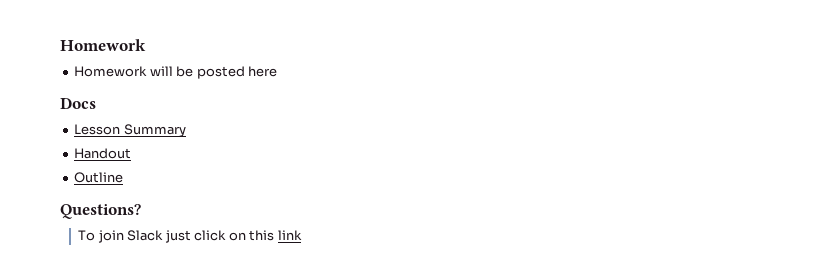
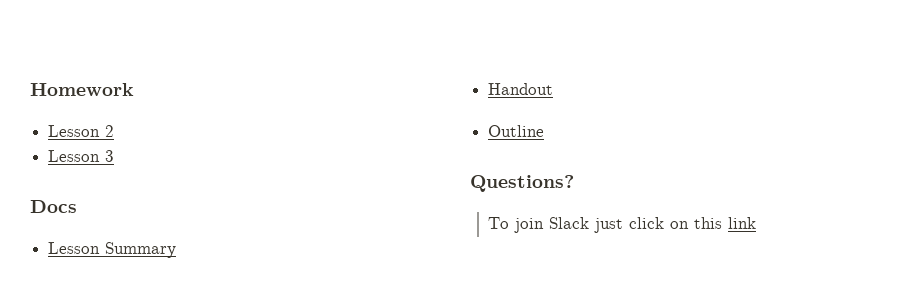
[74,66,278,79] Homework will be posted here -> [48,125,115,137] [48,150,115,162] Lesson 2 // Lesson 3

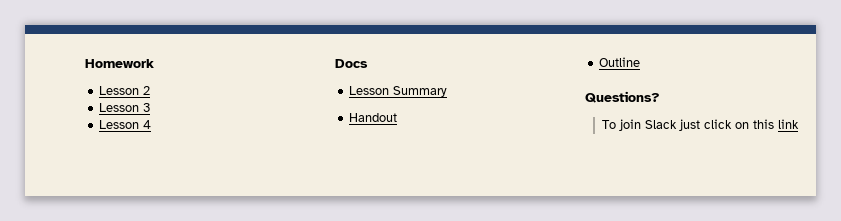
(115, 156) none -> [99,120,152,129] // Lesson 4

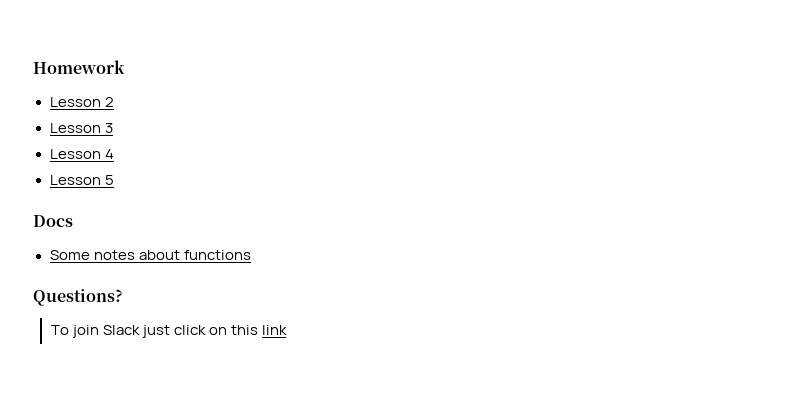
(152, 124) none -> [49,175,114,185] // Lesson 5
[349,86,448,97] [349,113,398,122] [599,57,641,67] Lesson Summary // Handout // Outline -> [49,250,251,260] Some notes about functions

